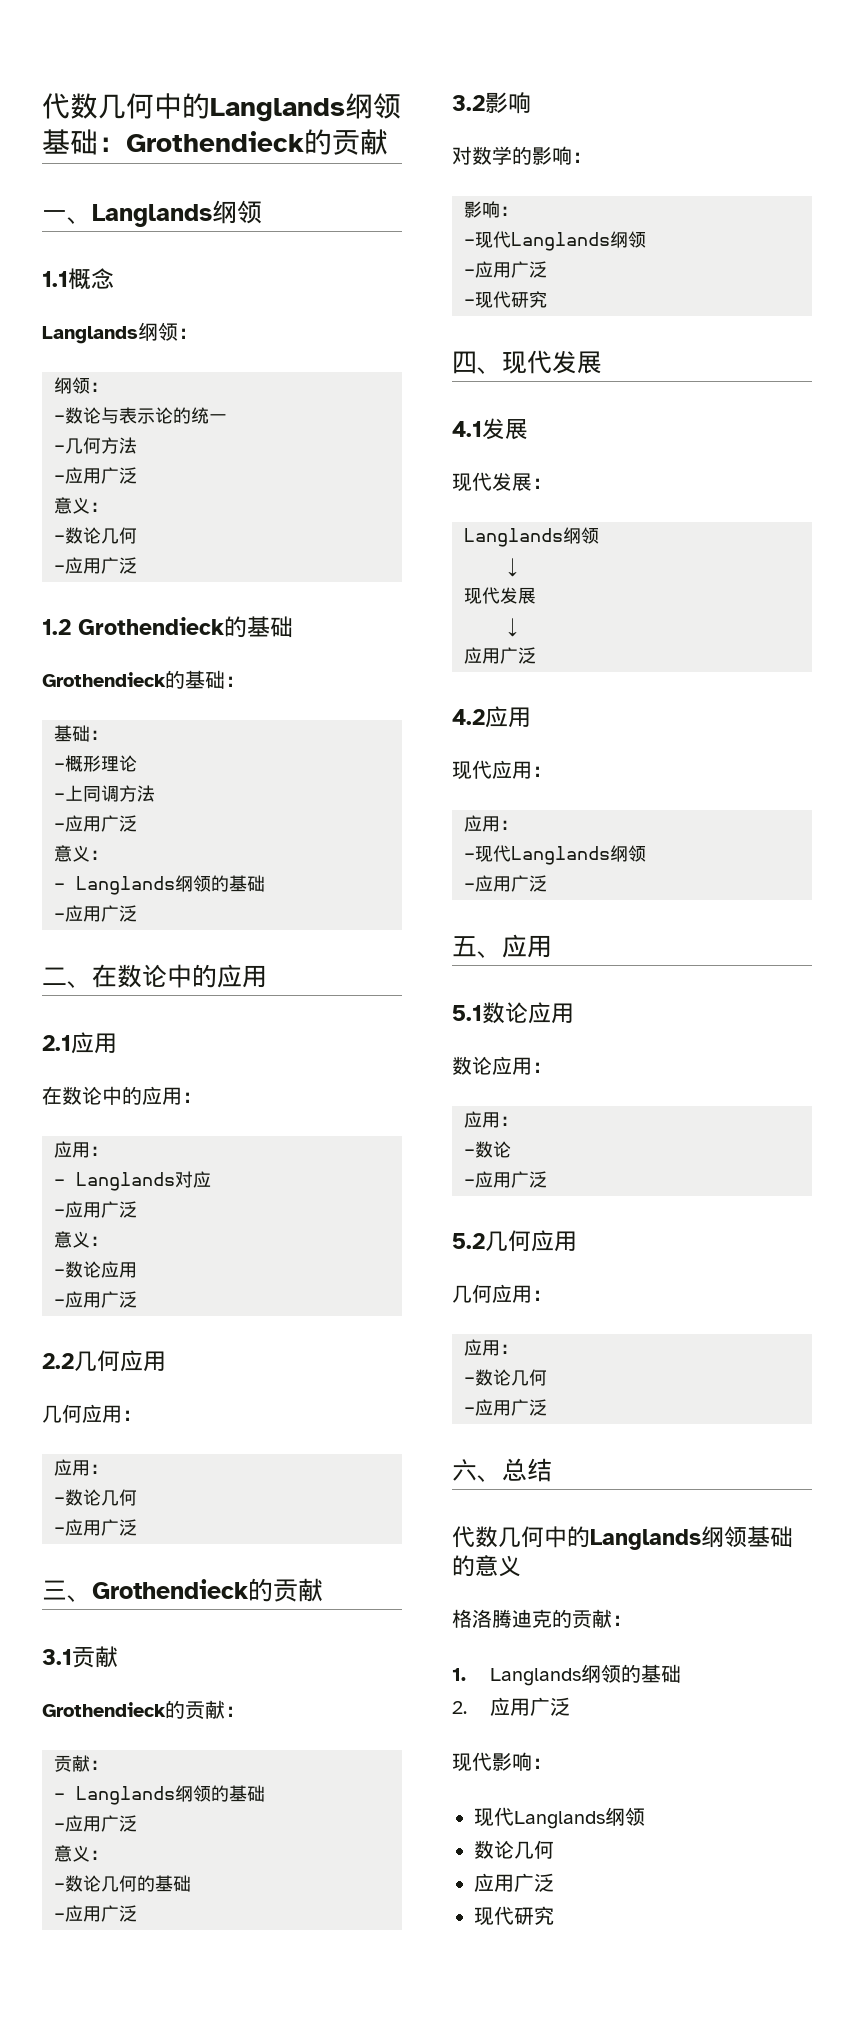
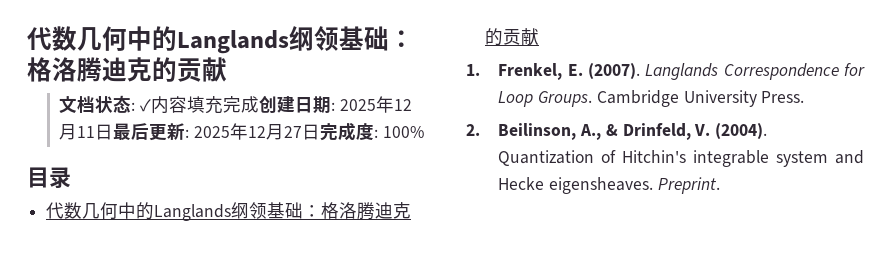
[42,93,401,122] [42,129,388,155] [42,200,262,227] [42,268,114,290] [42,322,198,344] [54,377,108,394] [54,407,227,424] [54,437,137,454] [54,467,137,484] [54,497,108,514] [54,527,137,544] [54,557,137,574] [42,616,293,638] [42,670,245,689] [54,725,108,742] [54,755,137,772] [54,785,155,802] [54,815,137,832] [54,845,108,862] [54,875,265,895] [54,905,137,922] [42,964,267,988] [42,1032,117,1054] [42,1086,202,1105] [54,1141,108,1158] [54,1171,211,1191] [54,1201,137,1218] [54,1231,108,1248] [54,1261,137,1278] [54,1291,137,1308] [42,1350,166,1372] [42,1404,142,1423] [54,1459,108,1476] [54,1489,137,1506] [54,1519,137,1536] [42,1578,323,1602] [42,1646,118,1668] [42,1700,245,1720] [54,1755,108,1772] [54,1785,265,1805] [54,1815,137,1832] [54,1845,108,1862] [54,1875,191,1892] [54,1905,137,1922] [452,92,531,114] [452,146,592,165] [464,201,518,218] [464,231,646,251] [464,261,547,278] [464,291,547,308] [452,350,602,374] [452,418,528,440] [452,472,552,492] [464,527,599,547] [508,558,517,577] [464,587,536,604] [508,618,517,637] [464,647,536,664] [452,706,531,728] [452,760,552,780] [464,815,518,832] [464,845,646,865] [464,875,547,892] [452,934,552,958] [452,1002,574,1024] [452,1056,552,1075] [464,1111,518,1128] [464,1141,511,1158] [464,1171,547,1188] [452,1230,577,1252] [452,1284,552,1303] [464,1339,518,1356] [464,1369,547,1386] [464,1399,547,1416] [452,1458,552,1482] [452,1526,793,1550] [452,1555,521,1577] [452,1609,632,1629] 代数几何中的Langlands纲领基础：Grothendieck的贡献 // 一、Langlands纲领 // 1.1概念 // Langlands纲领： // 纲领： // -数论与表示论的统一 // -几何方法 // -应用广泛 // 意义： // -数论几何 // -应用广泛 // 1.2 Grothendieck的基础 // Grothendieck的基础： // 基础： // -概形理论 // -上同调方法 // -应用广泛 // 意义： // - Langlands纲领的基础 // -应用广泛 // 二、在数论中的应用 // 2.1应用 // 在数论中的应用： // 应用： // - Langlands对应 // -应用广泛 // 意义： // -数论应用 // -应用广泛 // 2.2几何应用 // 几何应用： // 应用： // -数论几何 // -应用广泛 // 三、Grothendieck的贡献 // 3.1贡献 // Grothendieck的贡献： // 贡献： // - Langlands纲领的基础 // -应用广泛 // 意义： // -数论几何的基础 // -应用广泛 // 3.2影响 // 对数学的影响： // 影响： // -现代Langlands纲领 // -应用广泛 // -现代研究 // 四、现代发展 // 4.1发展 // 现代发展： // Langlands纲领 // ↓ // 现代发展 // ↓ // 应用广泛 // 4.2应用 // 现代应用： // 应用： // -现代Langlands纲领 // -应用广泛 // 五、应用 // 5.1数论应用 // 数论应用： // 应用： // -数论 // -应用广泛 // 5.2几何应用 // 几何应用： // 应用： // -数论几何 // -应用广泛 // 六、总结 // 代数几何中的Langlands纲领基础的意义 // 格洛腾迪克的贡献： -> [27,26,414,54] [27,57,227,82] [59,95,412,114] [59,122,424,141] [27,167,71,189] [46,202,412,221] [485,28,540,46] 代数几何中的Langlands纲领基础：格洛腾迪克的贡献 // 文档状态: ✓内容填充完成创建日期: 2025年12月11日最后更新: 2025年12月27日完成度: 100% // 目录 // 代数几何中的Langlands纲领基础：格洛腾迪克的贡献
[489,1664,681,1686] [452,1697,570,1716] [452,1752,552,1772] [474,1807,645,1829] [474,1840,554,1859] [474,1873,554,1892] [474,1906,554,1926] Langlands纲领的基础 // 2.应用广泛 // 现代影响： // 现代Langlands纲领 // 数论几何 // 应用广泛 // 现代研究 -> [498,63,865,80] [498,90,805,107] [466,123,768,140] [498,150,864,167] [498,177,720,194] Frenkel, E. (2007). Langlands Correspondence for Loop Groups. Cambridge University Press. // 2. Beilinson, A., & Drinfeld, V. (2004). Quantization of Hitchin's integrable system and Hecke eigensheaves. Preprint.

